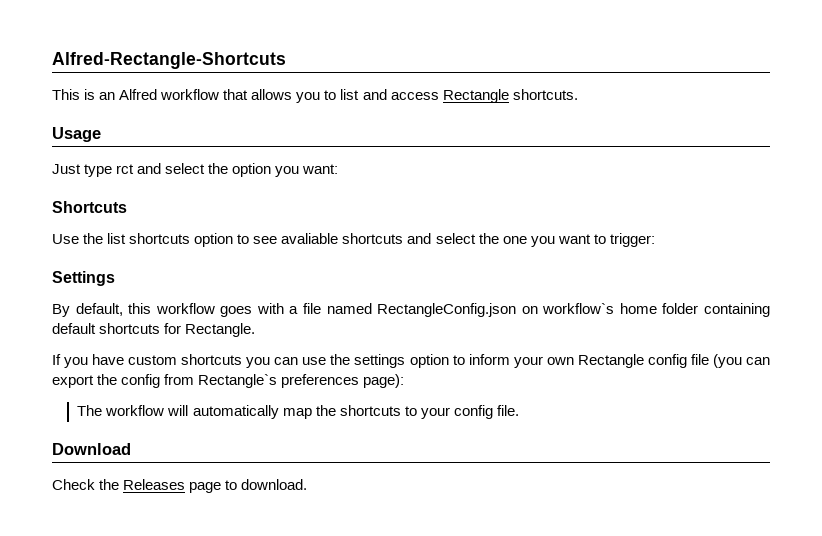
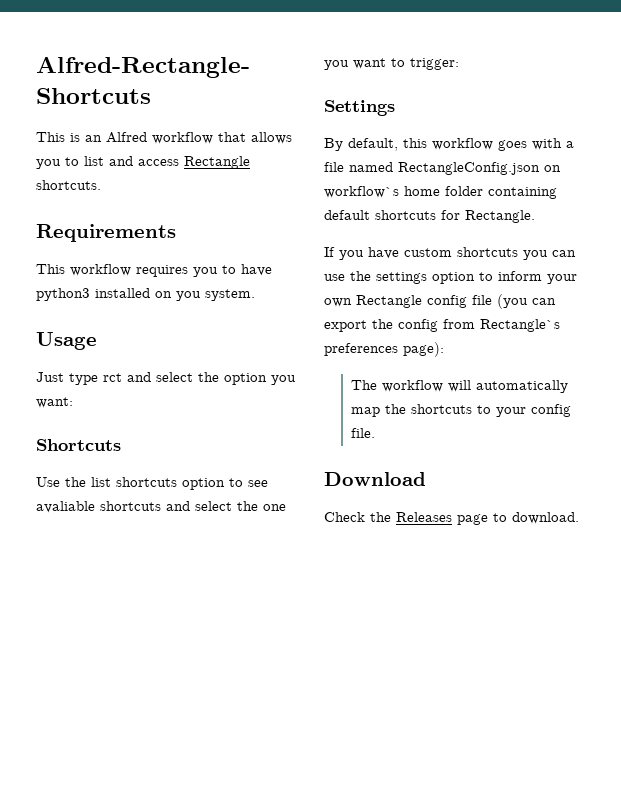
(578, 94) none -> [36,224,176,242] [36,264,272,277] [36,288,255,301] // Requirements // This workflow requires you to have python3 installed on you system.

